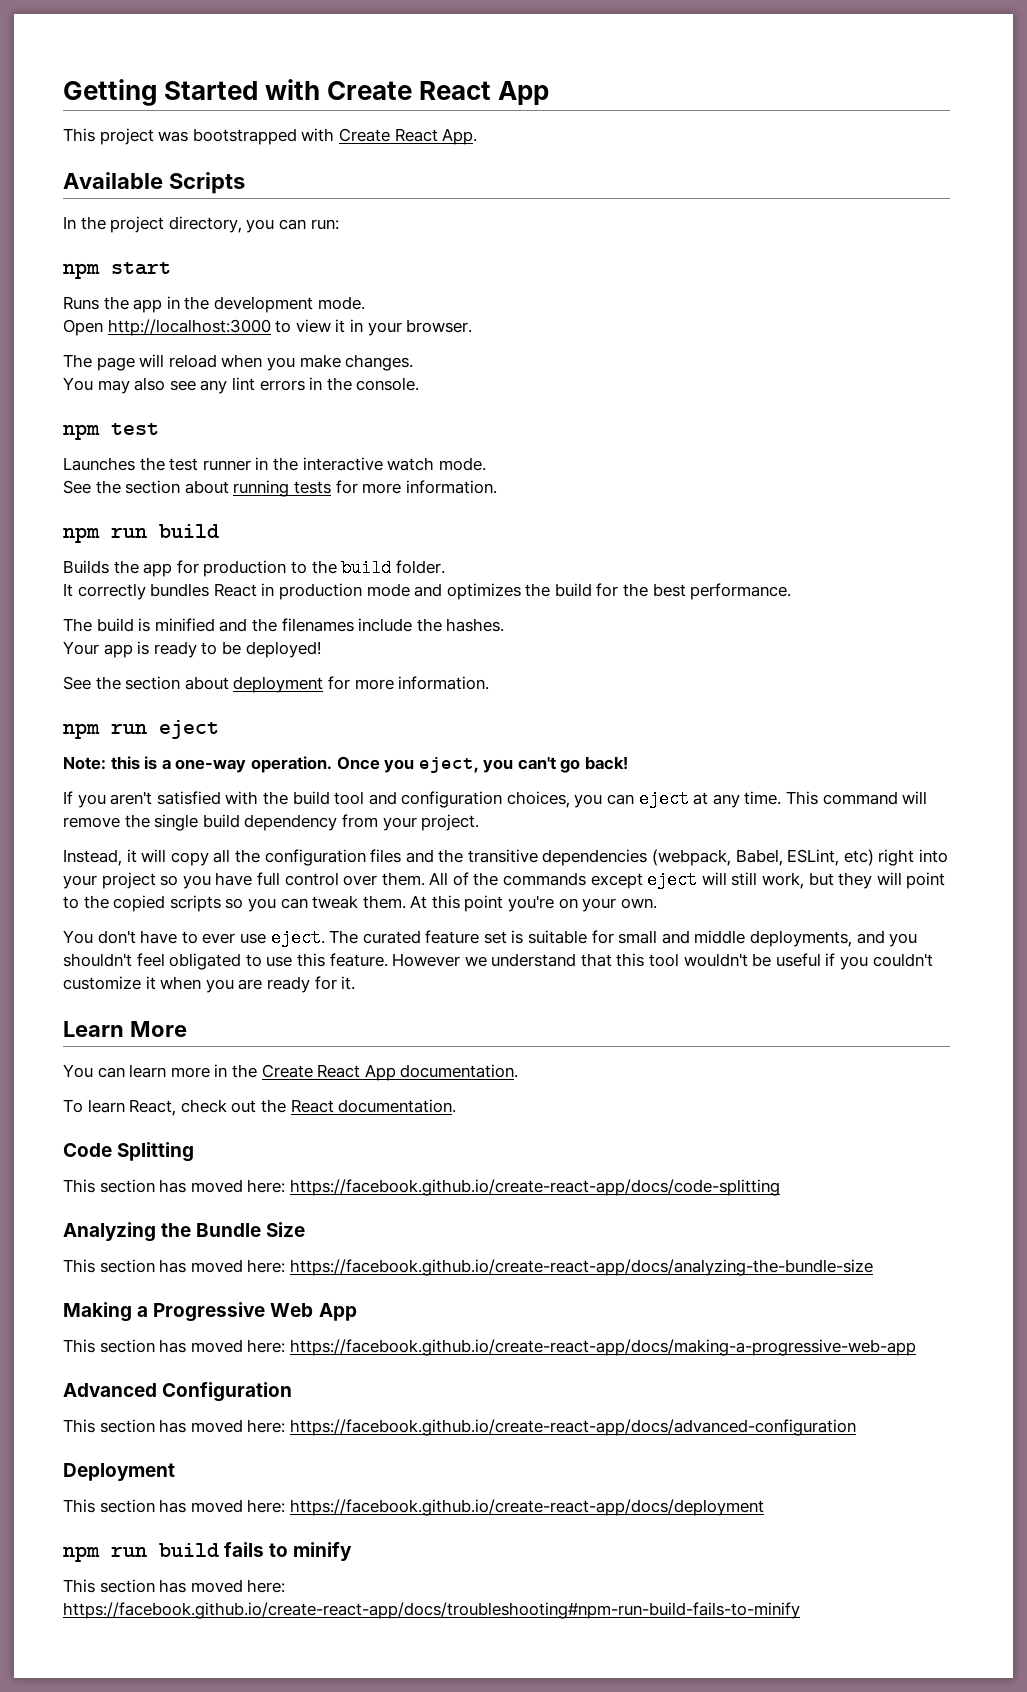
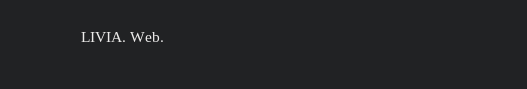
[63,79,550,106] [63,128,478,145] [63,172,245,194] [63,216,339,233] [63,262,171,279] [63,296,365,313] [63,319,473,336] [63,354,414,371] [63,377,420,394] [63,423,159,440] [63,457,486,471] [63,480,497,497] [63,524,219,543] [63,559,445,577] [63,583,792,600] [63,618,505,632] [63,641,321,658] [63,676,490,693] [63,720,219,739] [63,756,629,773] [63,790,928,808] [63,814,480,831] [63,849,949,866] [63,871,946,889] [63,895,657,912] [63,929,918,947] [63,953,933,970] [63,976,356,993] [63,1021,187,1037] [63,1064,519,1081] [63,1099,457,1116] [63,1142,195,1162] [63,1179,780,1196] [63,1222,306,1242] [63,1259,873,1276] [63,1302,357,1322] [63,1339,916,1356] [63,1382,293,1402] [63,1419,856,1436] [63,1463,175,1481] [63,1499,764,1516] [63,1542,353,1562] [63,1579,286,1593] [63,1602,800,1619] Getting Started with Create React App // This project was bootstrapped with Create React App. // Available Scripts // In the project directory, you can run: // npm start // Runs the app in the development mode. // Open http://localhost:3000 to view it in your browser. // The page will reload when you make changes. // You may also see any lint errors in the console. // npm test // Launches the test runner in the interactive watch mode. // See the section about running tests for more information. // npm run build // Builds the app for production to the build folder. // It correctly bundles React in production mode and optimizes the build for the best performance. // The build is minified and the filenames include the hashes. // Your app is ready to be deployed! // See the section about deployment for more information. // npm run eject // Note: this is a one-way operation. Once you eject, you can't go back! // If you aren't satisfied with the build tool and configuration choices, you can eject at any time. This command will remove the single build dependency from your project. // Instead, it will copy all the configuration files and the transitive dependencies (webpack, Babel, ESLint, etc) right into your project so you have full control over them. All of the commands except eject will still work, but they will point to the copied scripts so you can tweak them. At this point you're on your own. // You don't have to ever use eject. The curated feature set is suitable for small and middle deployments, and you shouldn't feel obligated to use this feature. However we understand that this tool wouldn't be useful if you couldn't customize it when you are ready for it. // Learn More // You can learn more in the Create React App documentation. // To learn React, check out the React documentation. // Code Splitting // This section has moved here: https://facebook.github.io/create-react-app/docs/code-splitting // Analyzing the Bundle Size // This section has moved here: https://facebook.github.io/create-react-app/docs/analyzing-the-bundle-size // Making a Progressive Web App // This section has moved here: https://facebook.github.io/create-react-app/docs/making-a-progressive-web-app // Advanced Configuration // This section has moved here: https://facebook.github.io/create-react-app/docs/advanced-configuration // Deployment // This section has moved here: https://facebook.github.io/create-react-app/docs/deployment // npm run build fails to minify // This section has moved here: https://facebook.github.io/create-react-app/docs/troubleshooting#npm-run-build-fails-to-minify -> [81,32,165,42] LIVIA. Web.

